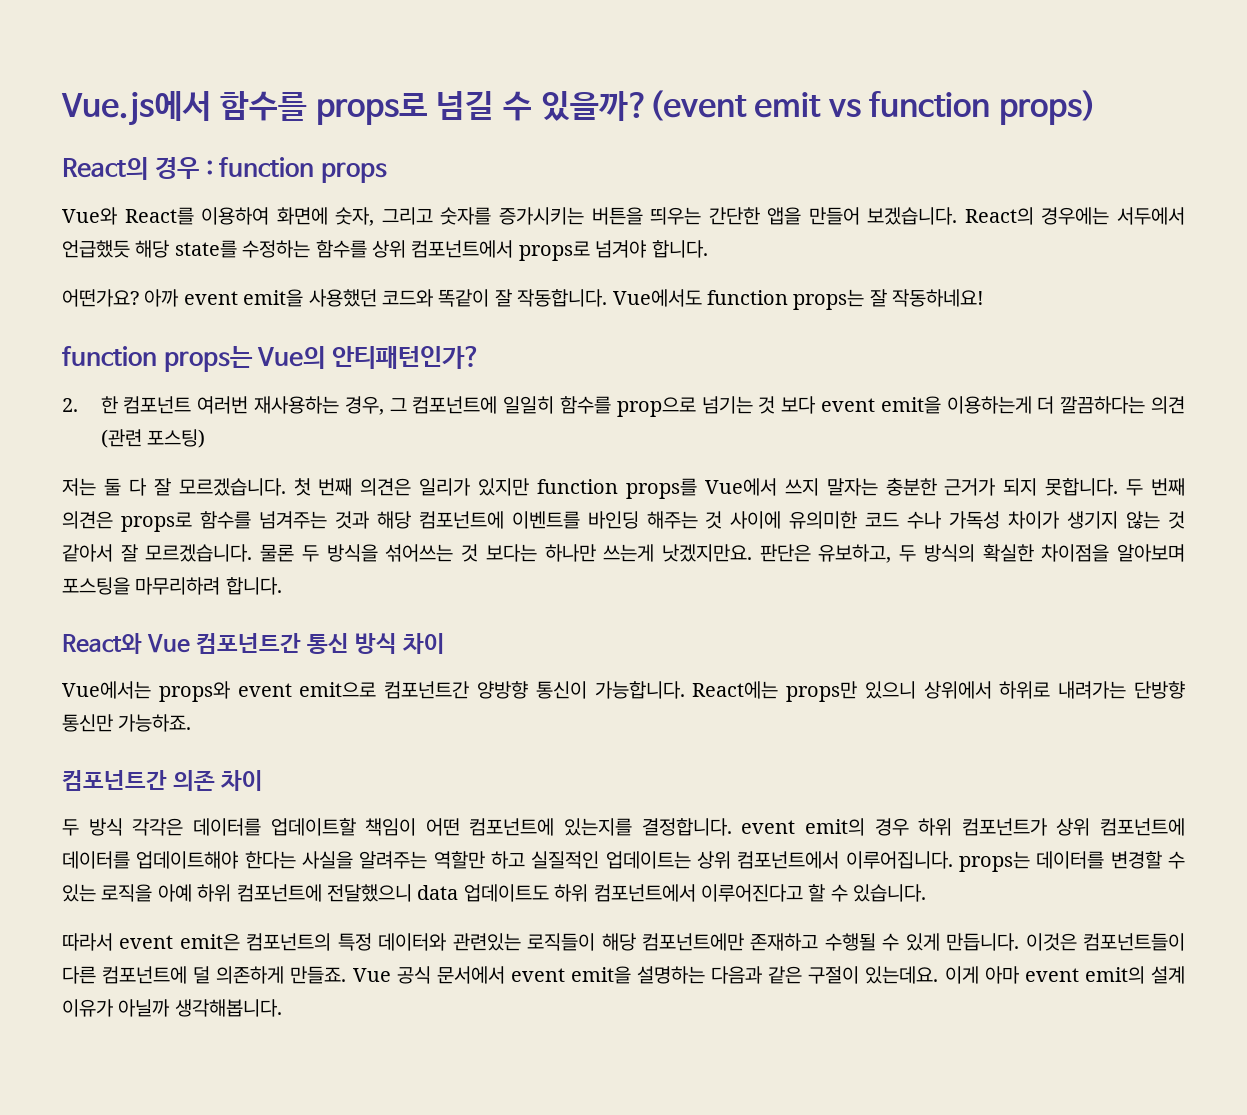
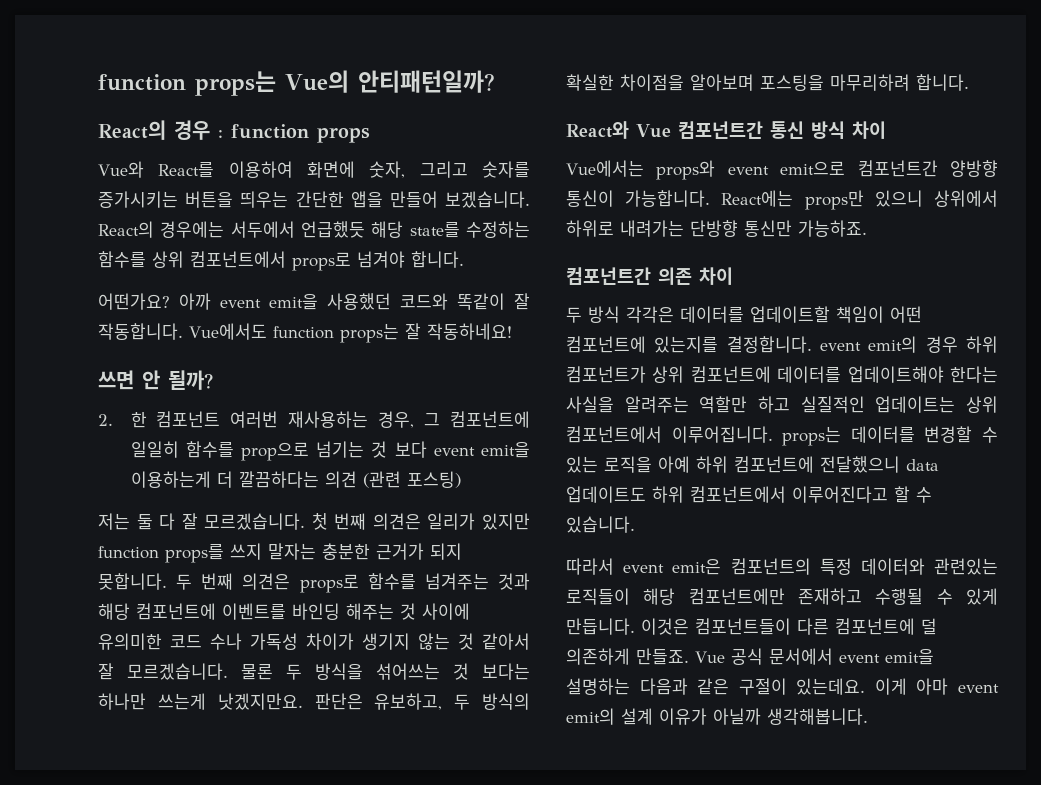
[61,90,1096,126] Vue.js에서 함수를 props로 넘길 수 있을까?(event emit vs function props) -> [98,70,495,96] function props는 Vue의 안티패턴일까?
[62,346,482,372] function props는 Vue의 안티패턴인가? -> [98,370,213,390] 쓰면 안 될까?
[704,478,777,496] Vue에서 -> (224, 553) none

